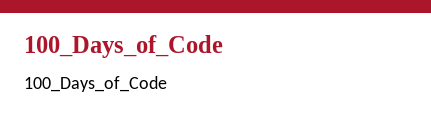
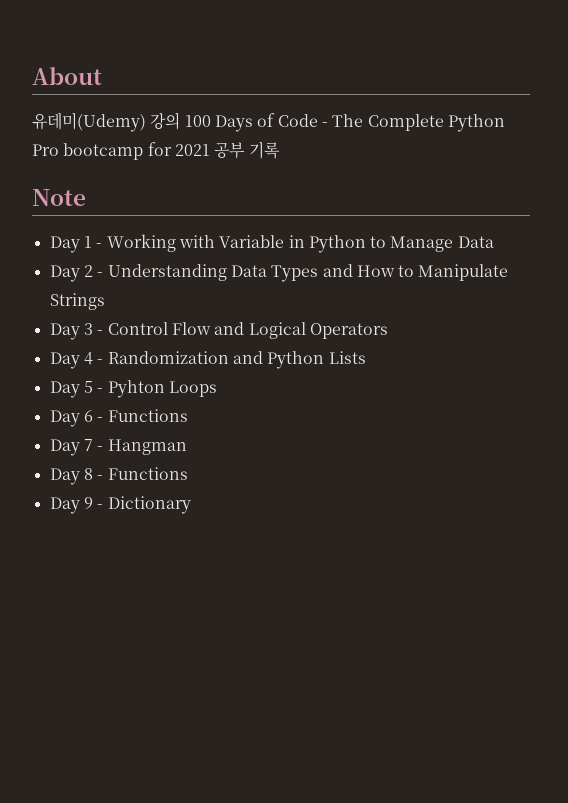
[24,35,223,58] [24,76,167,92] 100_Days_of_Code // 100_Days_of_Code -> [32,67,102,85] [32,112,505,132] [32,141,280,160] [32,189,86,206] [49,234,494,253] [49,264,509,282] [49,293,105,310] [49,322,388,340] [49,351,366,369] [49,380,217,398] [49,409,188,427] [49,439,187,456] [49,467,188,485] [49,496,191,514] About // 유데미(Udemy) 강의 100 Days of Code - The Complete Python Pro bootcamp for 2021 공부 기록 // Note // Day 1 - Working with Variable in Python to Manage Data // Day 2 - Understanding Data Types and How to Manipulate Strings // Day 3 - Control Flow and Logical Operators // Day 4 - Randomization and Python Lists // Day 5 - Pyhton Loops // Day 6 - Functions // Day 7 - Hangman // Day 8 - Functions // Day 9 - Dictionary

